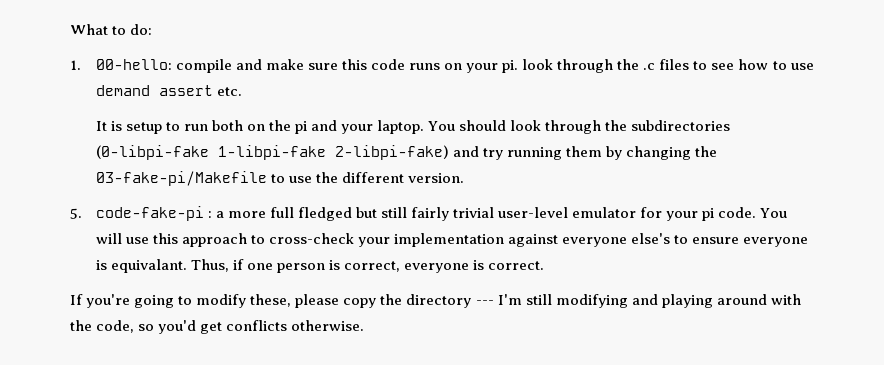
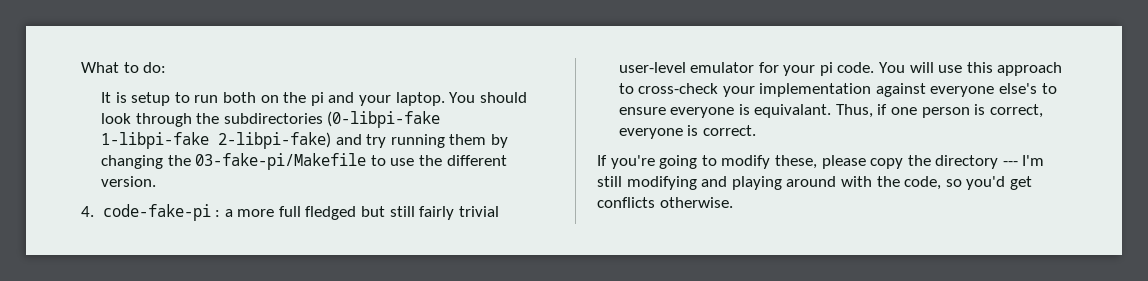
[70,59,814,73] [95,85,242,96] // 1. 00-hello: compile and make sure this code runs on your pi. look through the .c files to see how to use demand assert etc. -> (167, 67) none
[70,208,82,219] 5. -> [81,206,94,217] 4.

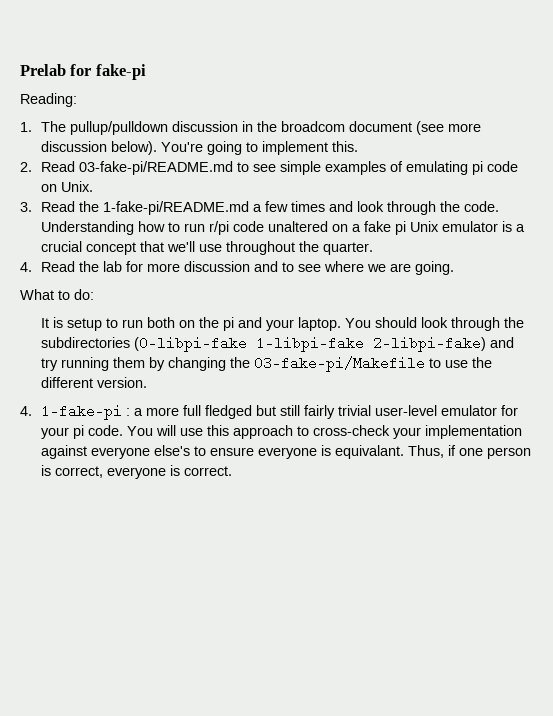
(81, 67) none -> [20,64,146,80] [20,93,77,107] [20,121,481,135] [40,141,358,155] [20,161,518,175] [40,181,93,192] [20,201,499,215] [40,221,525,235] [40,241,373,255] [20,261,454,275] Prelab for fake-pi // Reading: // 1. The pullup/pulldown discussion in the broadcom document (see more discussion below). You're going to implement this. // 2. Read 03-fake-pi/README.md to see simple examples of emulating pi code on Unix. // 3. Read the 1-fake-pi/README.md a few times and look through the code. Understanding how to run r/pi code unaltered on a fake pi Unix emulator is a crucial concept that we'll use throughout the quarter. // 4. Read the lab for more discussion and to see where we are going. //
[102,204,211,221] code-fake-pi -> [40,404,122,420] 1-fake-pi
[597,155,1045,169] [597,176,1032,190] [597,197,733,208] // If you're going to modify these, please copy the directory --- I'm still modifying and playing around with the code, so you'd get conflicts otherwise. -> (232, 471) none

